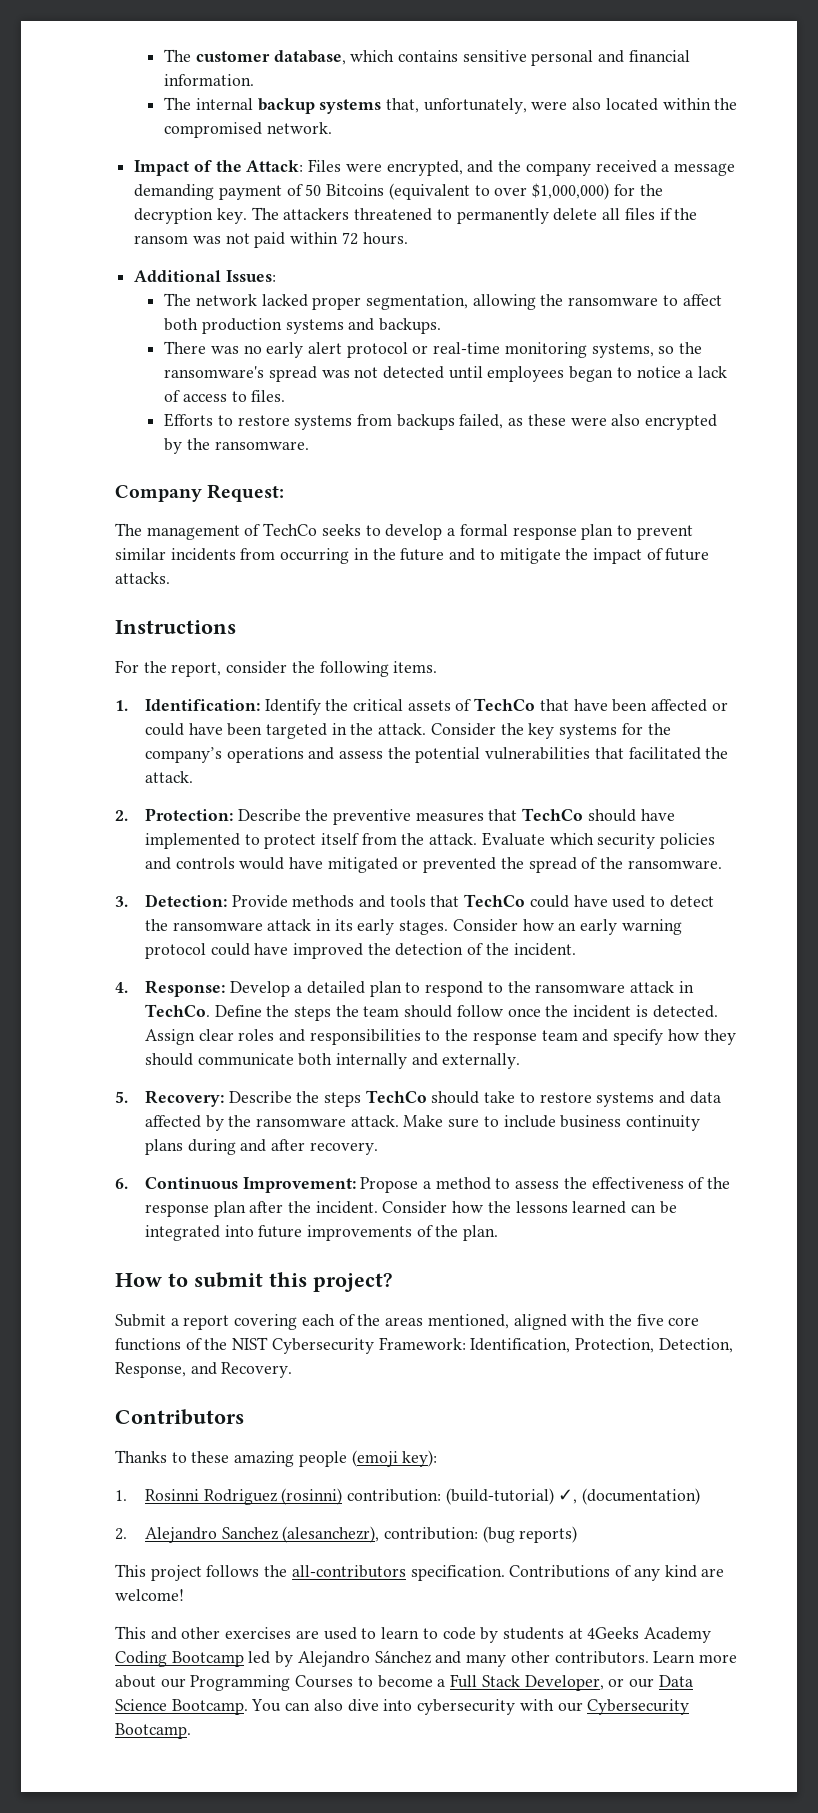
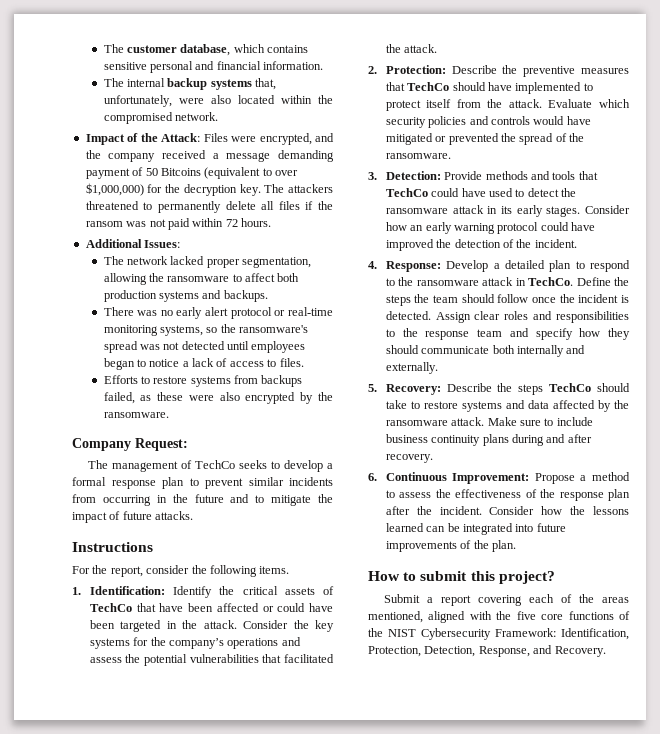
[115,1409,244,1425] [115,1450,438,1467] [115,1488,701,1505] [115,1526,578,1543] [115,1564,725,1581] [115,1589,184,1601] [115,1626,712,1643] [115,1650,737,1667] [115,1674,693,1691] [115,1699,690,1715] [115,1723,191,1739] // Contributors // Thanks to these amazing people (emoji key): // 1. Rosinni Rodriguez (rosinni) contribution: (build-tutorial) ✓, (documentation) // 2. Alejandro Sanchez (alesanchezr), contribution: (bug reports) // This project follows the all-contributors specification. Contributions of any kind are welcome! // This and other exercises are used to learn to code by students at 4Geeks Academy Coding Bootcamp led by Alejandro Sánchez and many other contributors. Learn more about our Programming Courses to become a Full Stack Developer, or our Data Science Bootcamp. You can also dive into cybersecurity with our Cybersecurity Bootcamp. -> (606, 651) none

